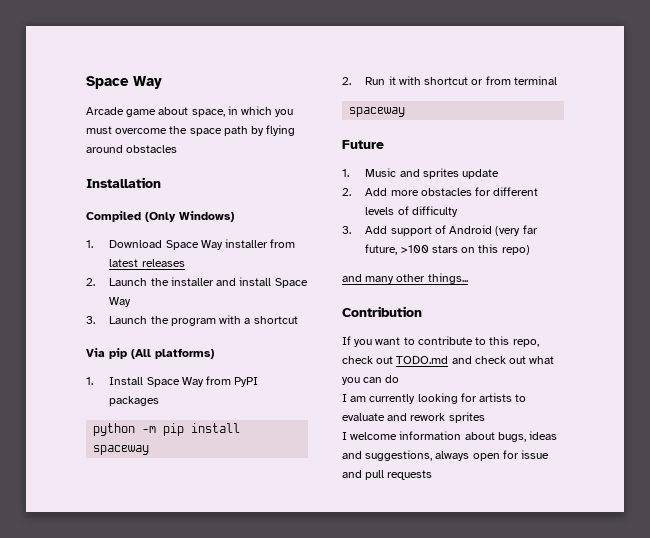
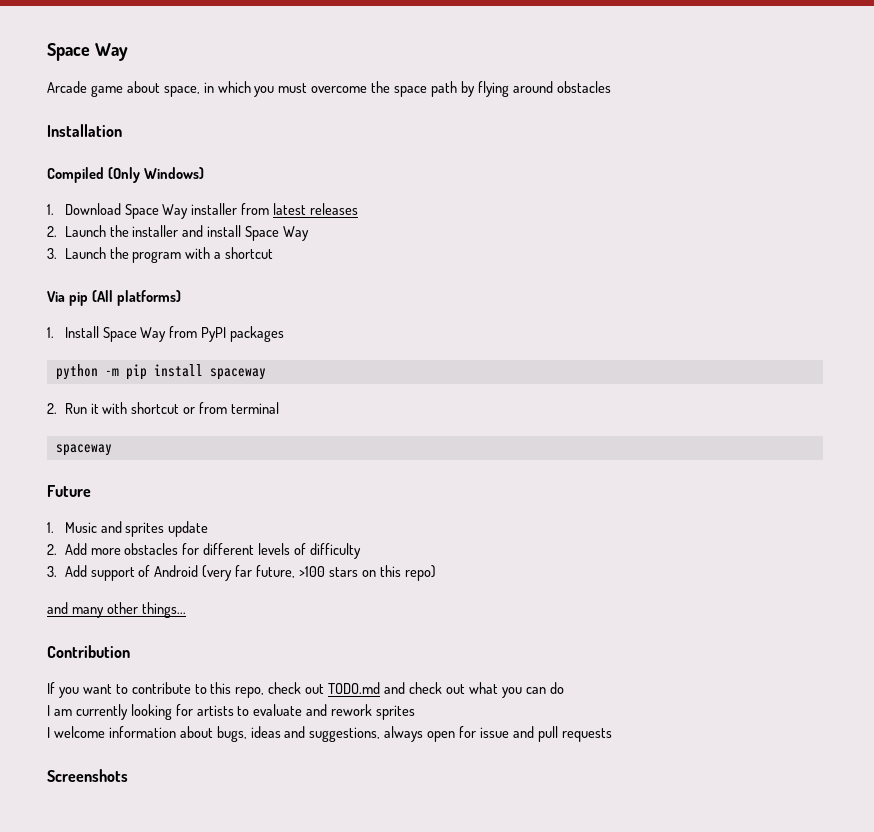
(433, 475) none -> [47,769,128,782] // Screenshots

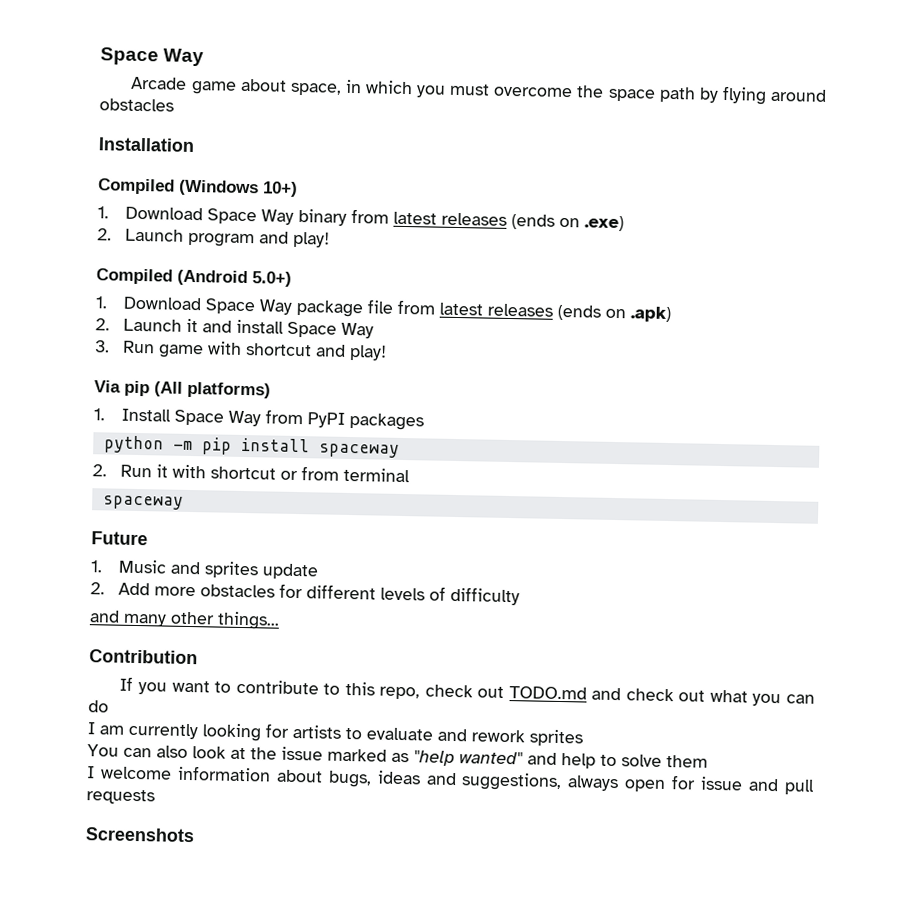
[107,167,204,183] [47,203,359,219] [47,225,179,237] (Only Windows) // 1. Download Space Way installer from latest releases // 2. Launch the installer -> [178,179,298,197] [97,206,624,232] [97,228,330,248] [96,268,292,287] [95,296,671,323] [95,318,198,333] (Windows 10+) // 1. Download Space Way binary from latest releases (ends on .exe) // 2. Launch program and play! // Compiled (Android 5.0+) // 1. Download Space Way package file from latest releases (ends on .apk) // 2. Launch it
[64,247,274,263] Launch the program with a shortcut -> [122,340,387,361] Run game with shortcut and play!
[47,565,436,581] // 3. Add support of Android (very far future, >100 stars on this repo) -> (520, 596) none
(416, 712) none -> [87,744,708,769] // You can also look at the issue marked as "help wanted" and help to solve them

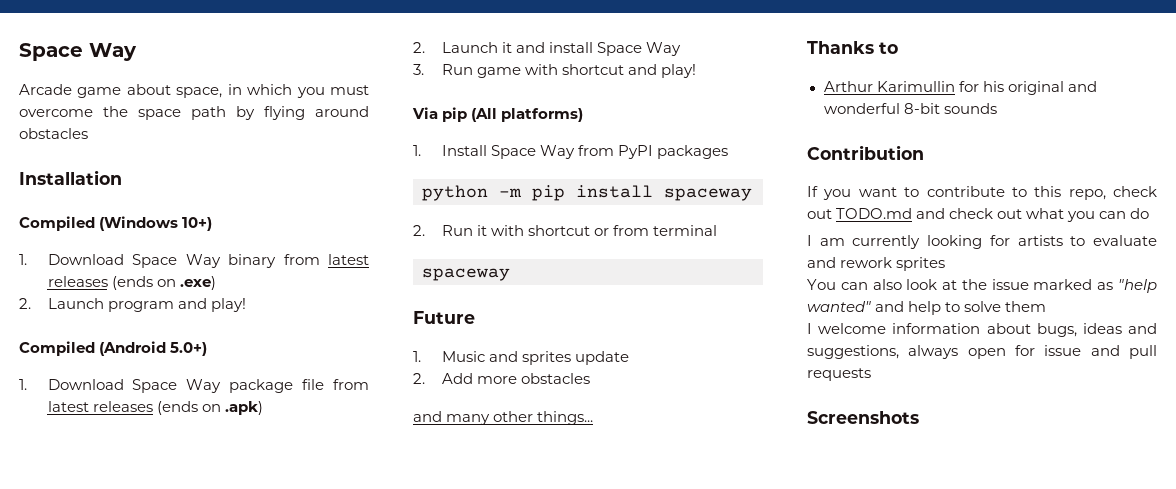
[278,583,520,606] for different levels of difficulty -> (590, 378) none
(280, 620) none -> [807,41,898,54] [823,81,1097,95] [823,103,997,114] // Thanks to // Arthur Karimullin for his original and wonderful 8-bit sounds

